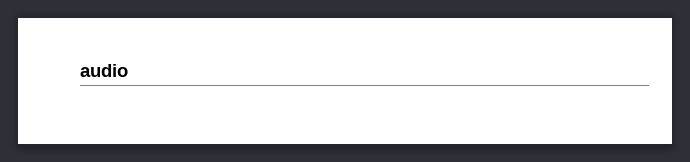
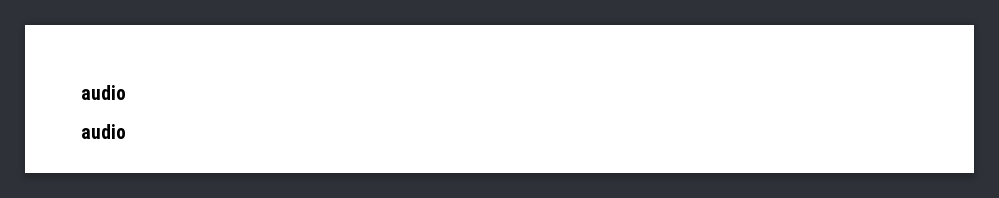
[80,64,128,77] audio -> [81,85,126,100] [81,124,126,139] audio // audio

